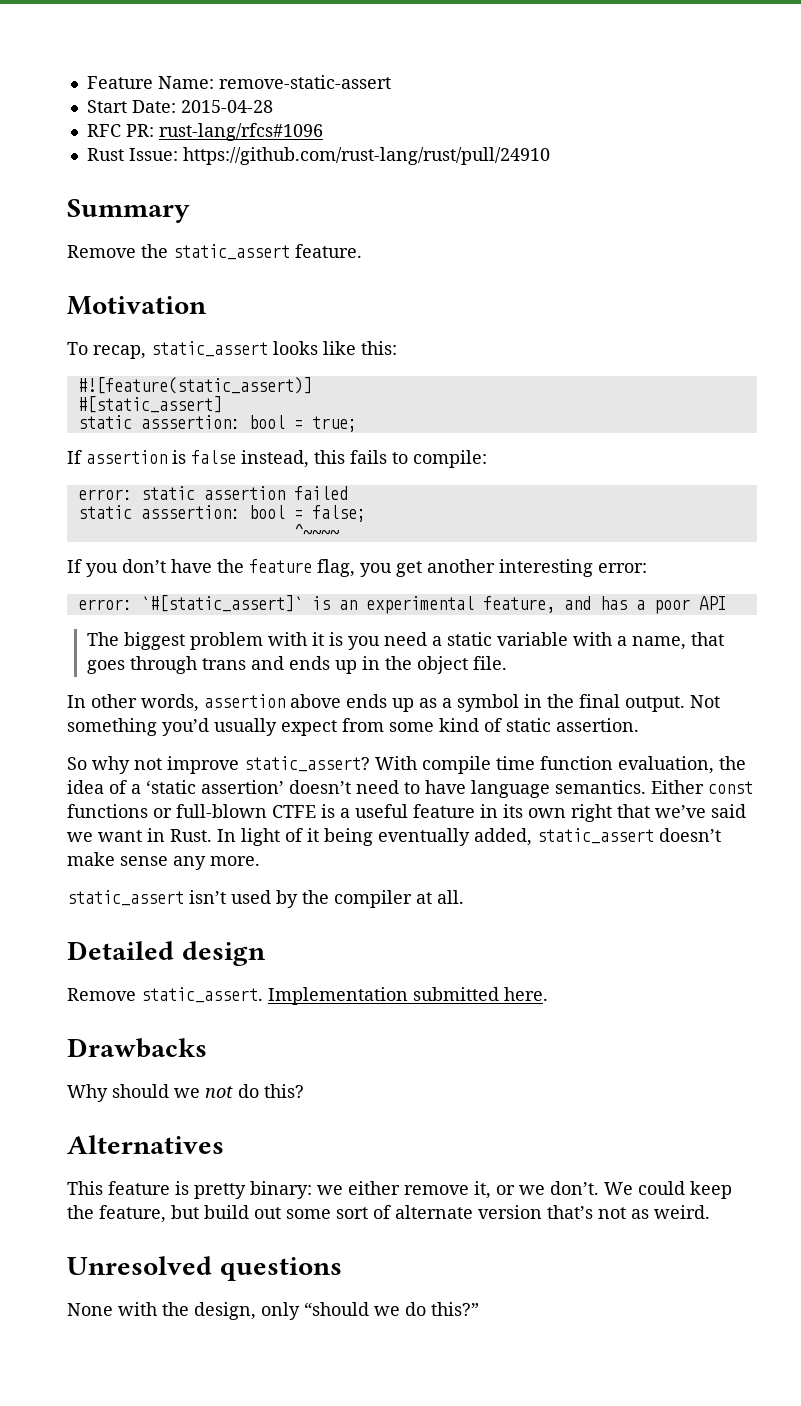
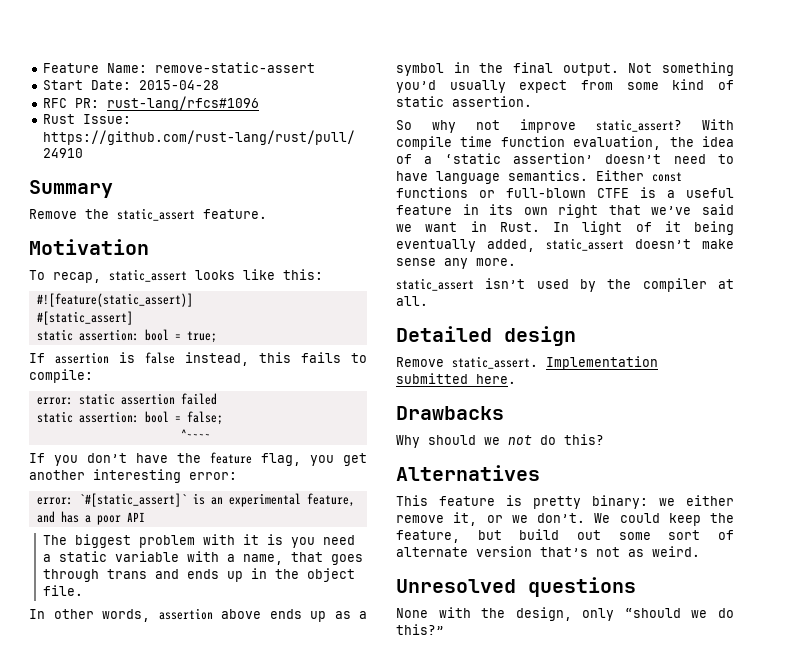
[140,415,240,429] asssertion: -> [78,329,139,341] assertion:
[140,505,240,519] asssertion: -> [78,411,139,423] assertion:

